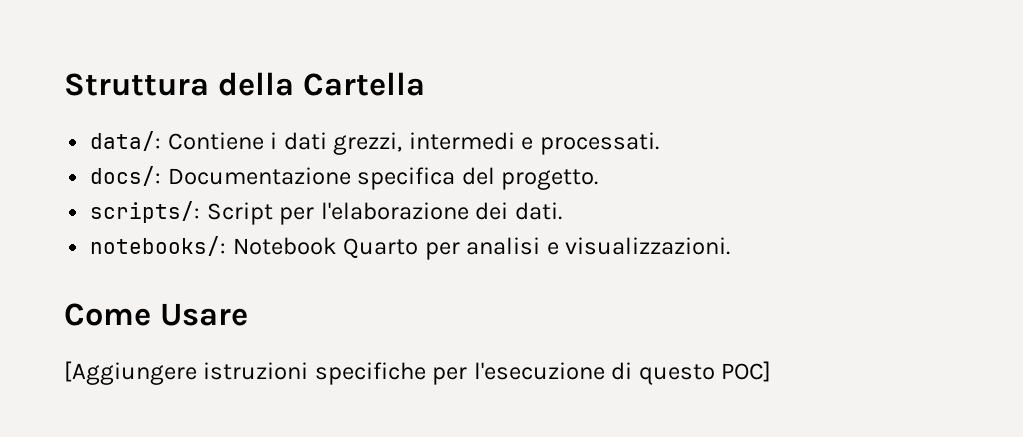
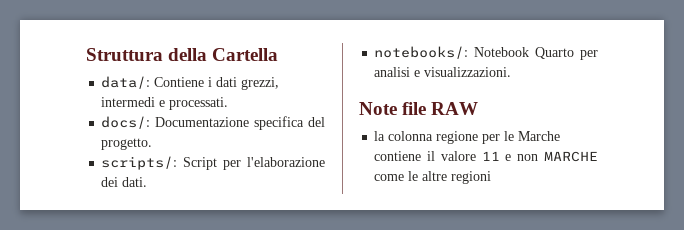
[64,303,248,326] [64,361,772,385] Come Usare // [Aggiungere istruzioni specifiche per l'esecuzione di questo POC] -> [359,102,479,115] [374,131,561,144] [374,151,598,162] [374,171,492,184] Note file RAW // la colonna regione per le Marche contiene il valore 11 e non MARCHE come le altre regioni

